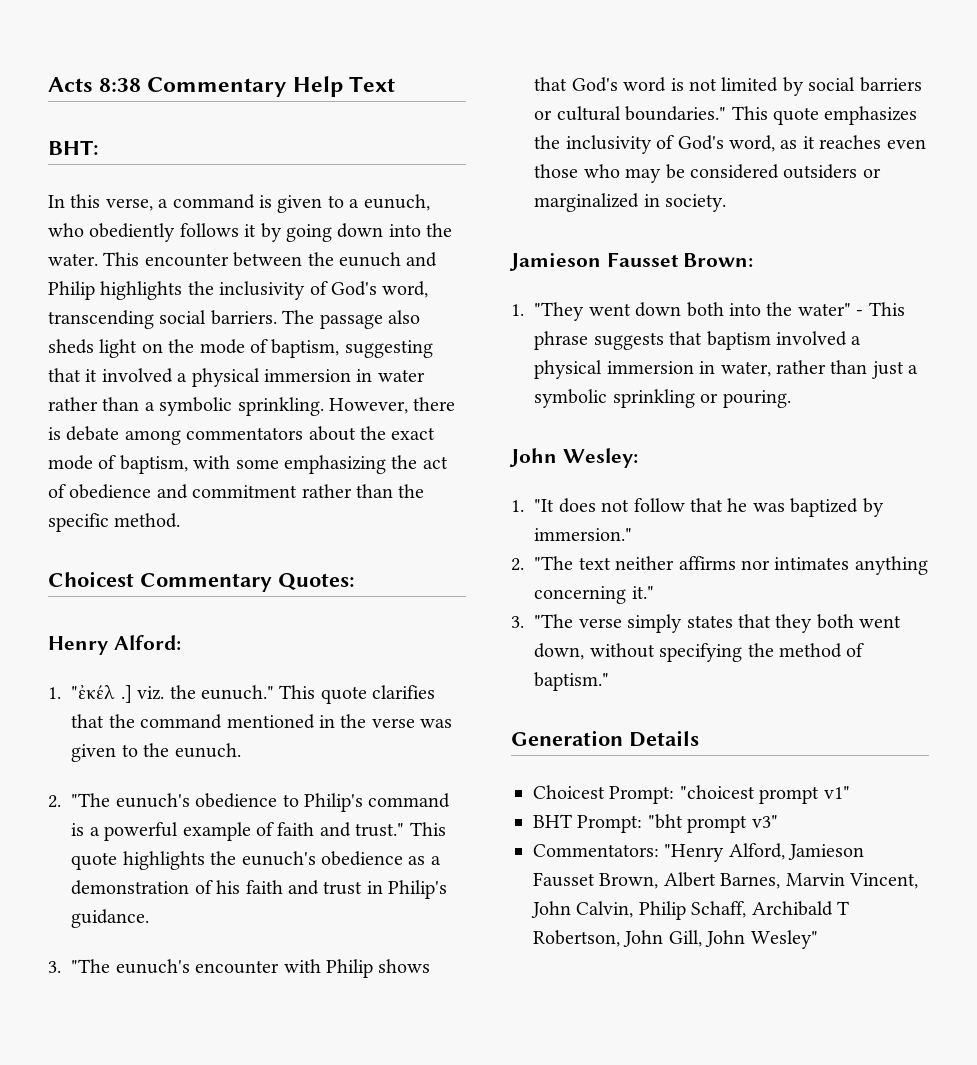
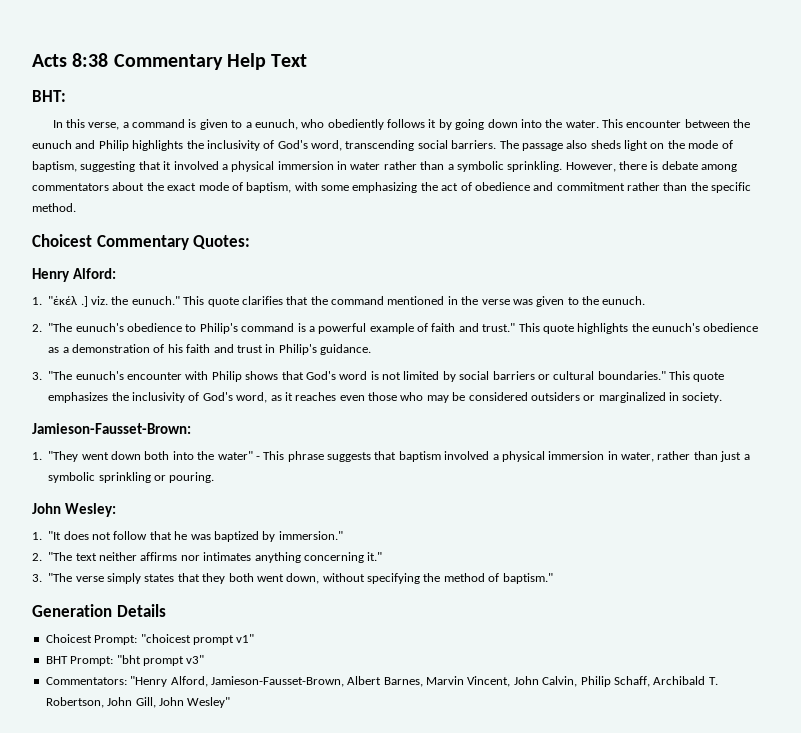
[509,252,754,271] Jamieson Fausset Brown: -> [32,423,191,434] Jamieson-Fausset-Brown:
[788,844,865,860] [533,872,659,889] Jamieson Fausset Brown, -> [210,676,344,687] Jamieson-Fausset-Brown,
[837,901,849,915] T -> [708,677,718,685] T.

